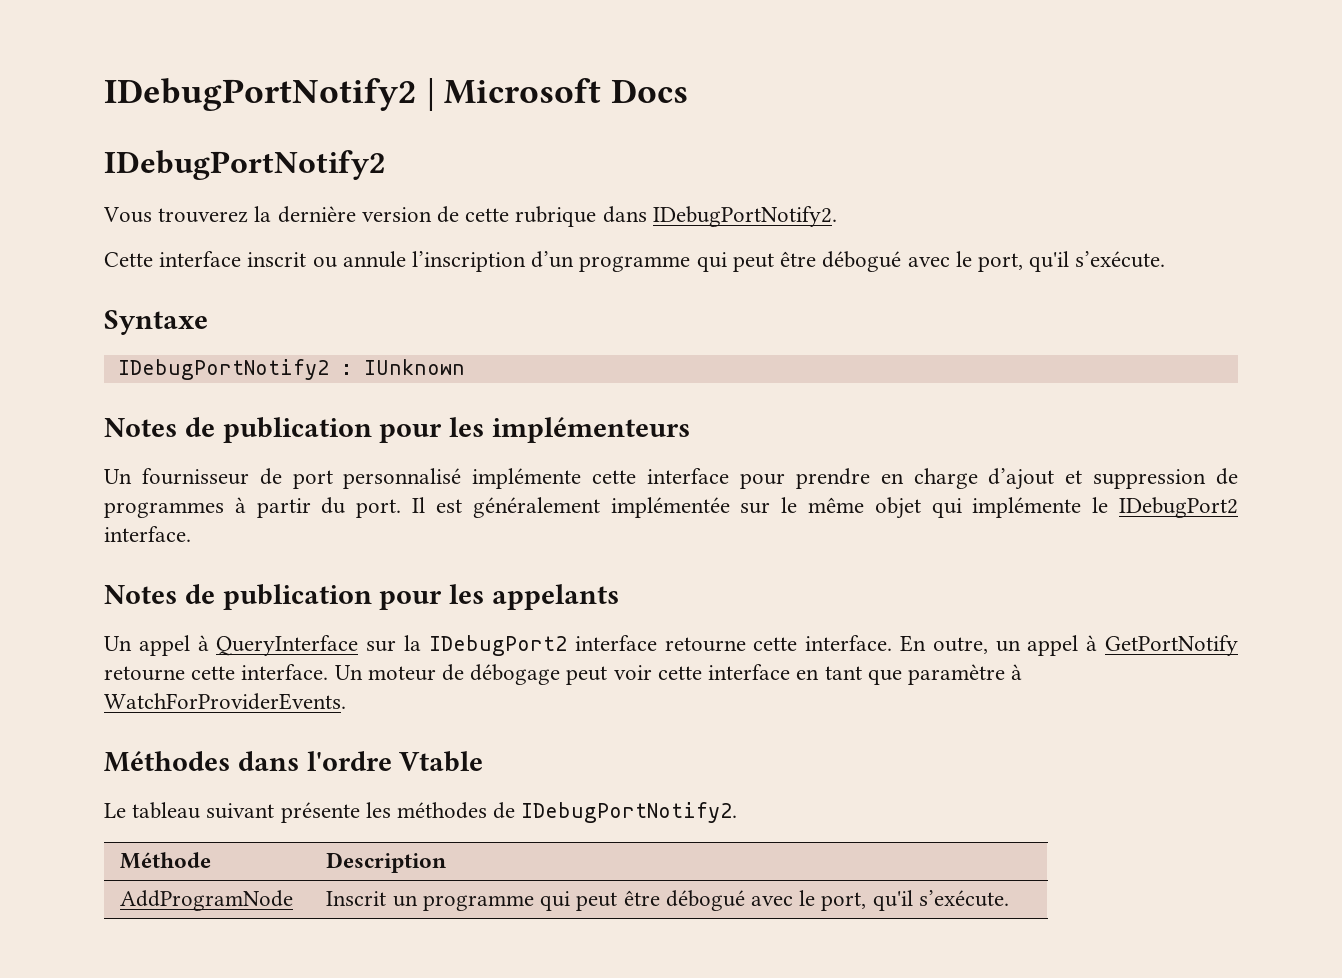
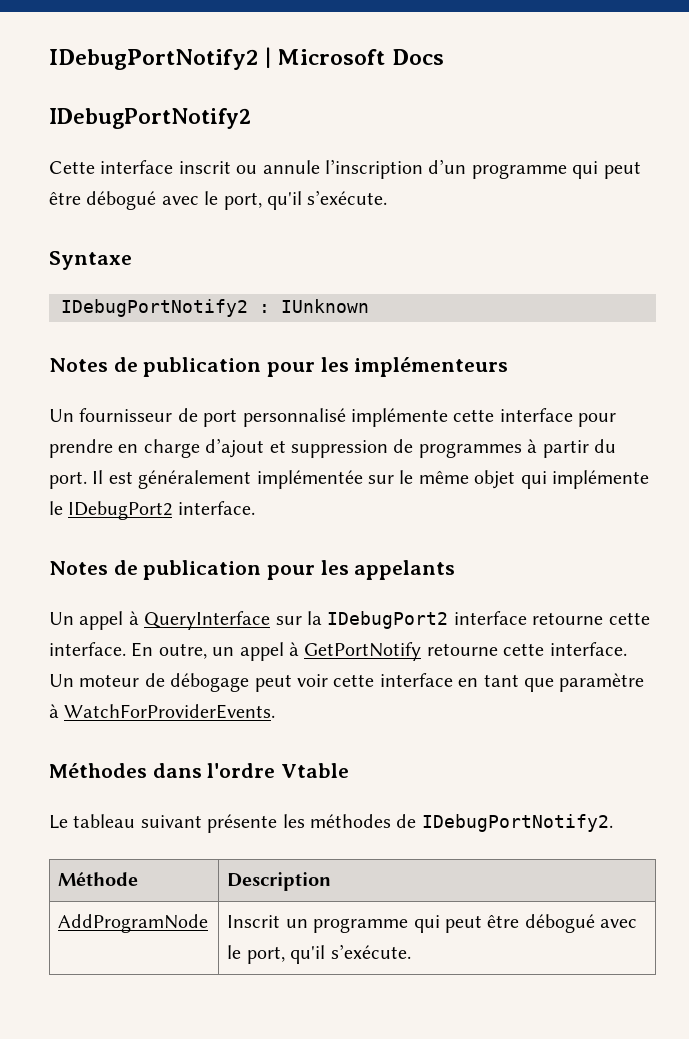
[103,206,837,227] // Vous trouverez la dernière version de cette rubrique dans IDebugPortNotify2. -> (251, 118) none

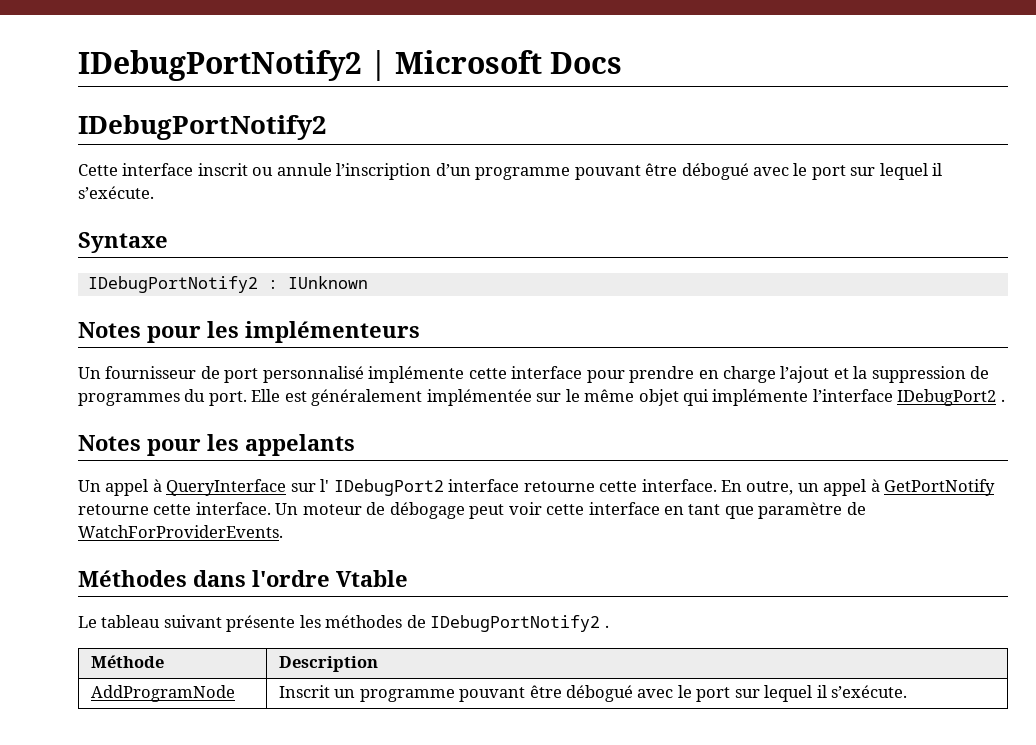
[572,161,641,179] [49,191,302,210] qui peut être débogué avec le port, qu'il -> [574,163,943,180] pouvant être débogué avec le port sur lequel il
[113,357,262,377] de publication -> (141, 330) none
[205,438,286,458] d’ajout et -> [780,366,868,383] l’ajout et la
[527,439,589,458] à partir -> (180, 399) none
[92,470,104,484] Il -> [251,389,281,402] Elle
[49,501,255,520] [49,560,262,580] le IDebugPort2 interface. // Notes de publication -> [812,389,1005,406] [78,435,141,451] l’interface IDebugPort2 . // Notes
[307,611,322,625] la -> [320,479,330,492] l'
[49,704,59,718] à -> [846,502,866,515] de
[421,814,613,832] IDebugPortNotify2. -> [430,615,609,632] IDebugPortNotify2 .
[413,914,638,933] [227,945,326,964] qui peut être débogué avec le port, qu'il -> [459,685,827,702] pouvant être débogué avec le port sur lequel il

